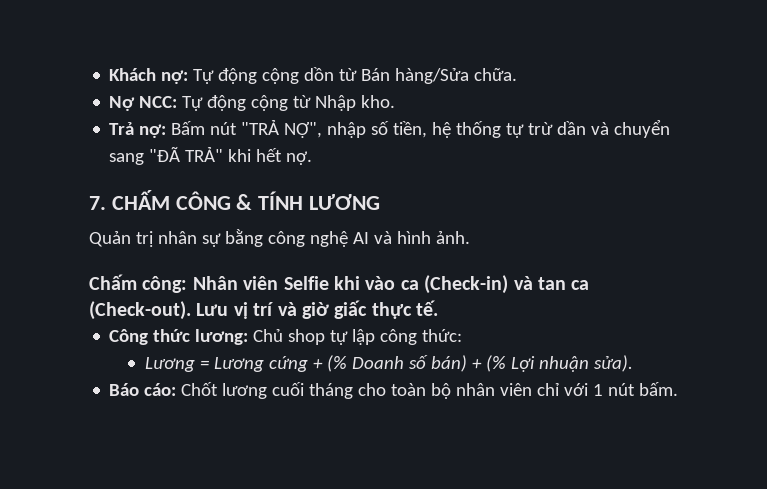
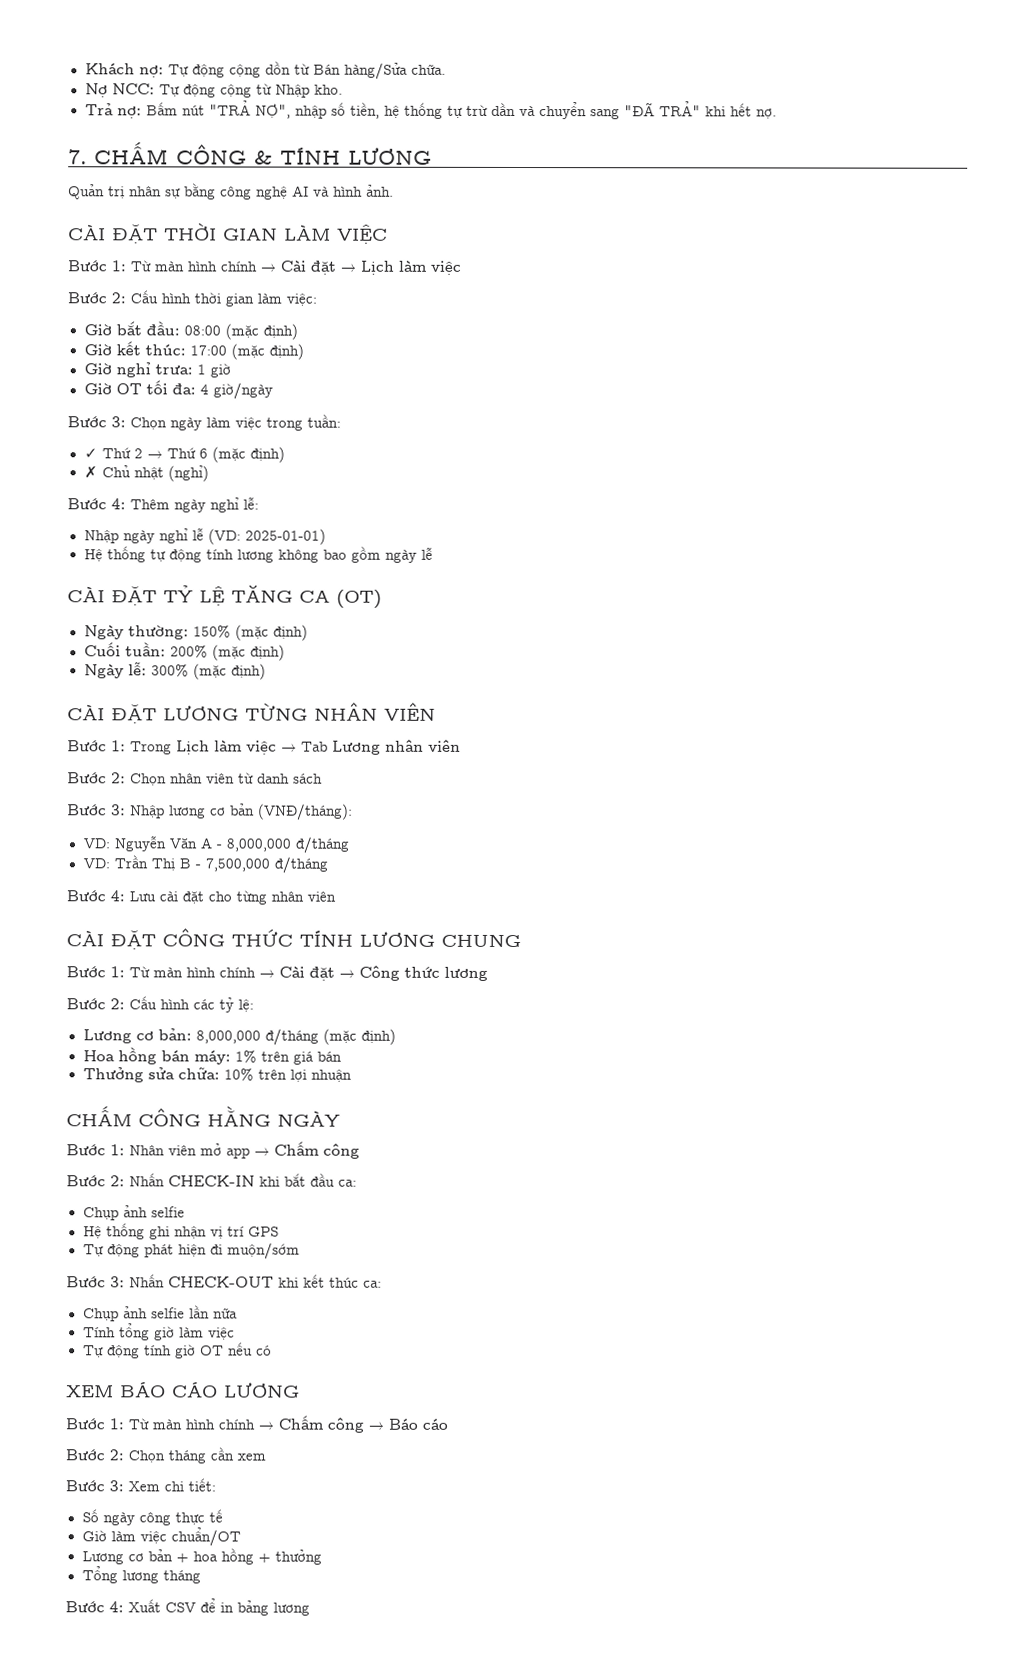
[89,274,590,294] [89,300,439,320] [109,329,463,345] [144,355,633,372] [109,382,679,399] Chấm công: Nhân viên Selfie khi vào ca (Check-in) và tan ca (Check-out). Lưu vị trí và giờ giấc thực tế. // Công thức lương: Chủ shop tự lập công thức: // Lương = Lương cứng + (% Doanh số bán) + (% Lợi nhuận sửa). // Báo cáo: Chốt lương cuối tháng cho toàn bộ nhân viên chỉ với 1 nút bấm. -> [68,222,388,244] [67,260,461,275] [67,290,317,307] [83,321,298,340] [83,341,304,360] [83,362,231,378] [83,380,273,400] [67,414,341,431] [83,446,285,463] [83,465,209,482] [67,496,259,513] [83,527,326,545] [83,546,433,563] [67,585,382,609] [83,624,308,641] [83,642,285,661] [83,662,266,680] [67,702,436,724] [67,739,461,755] [67,772,323,786] [67,803,353,821] [82,835,349,854] [82,855,328,874] [66,890,336,905] [66,928,521,950] [66,965,488,981] [66,996,254,1013] [82,1028,396,1046] [82,1047,342,1065] [82,1067,352,1083] [66,1106,340,1127] [66,1141,360,1159] [66,1173,357,1187] [82,1205,185,1221] [82,1223,279,1240] [82,1242,300,1260] [66,1274,382,1288] [82,1305,238,1322] [82,1323,235,1341] [82,1342,272,1359] [66,1381,300,1398] [65,1415,448,1433] [65,1447,266,1464] [65,1478,216,1492] [81,1509,223,1526] [81,1527,241,1547] [81,1548,322,1565] [81,1566,201,1584] [65,1598,310,1616] CÀI ĐẶT THỜI GIAN LÀM VIỆC // Bước 1: Từ màn hình chính → Cài đặt → Lịch làm việc // Bước 2: Cấu hình thời gian làm việc: // Giờ bắt đầu: 08:00 (mặc định) // Giờ kết thúc: 17:00 (mặc định) // Giờ nghỉ trưa: 1 giờ // Giờ OT tối đa: 4 giờ/ngày // Bước 3: Chọn ngày làm việc trong tuần: // ✓ Thứ 2 → Thứ 6 (mặc định) // ✗ Chủ nhật (nghỉ) // Bước 4: Thêm ngày nghỉ lễ: // Nhập ngày nghỉ lễ (VD: 2025-01-01) // Hệ thống tự động tính lương không bao gồm ngày lễ // CÀI ĐẶT TỶ LỆ TĂNG CA (OT) // Ngày thường: 150% (mặc định) // Cuối tuần: 200% (mặc định) // Ngày lễ: 300% (mặc định) // CÀI ĐẶT LƯƠNG TỪNG NHÂN VIÊN // Bước 1: Trong Lịch làm việc → Tab Lương nhân viên // Bước 2: Chọn nhân viên từ danh sách // Bước 3: Nhập lương cơ bản (VNĐ/tháng): // VD: Nguyễn Văn A - 8,000,000 đ/tháng // VD: Trần Thị B - 7,500,000 đ/tháng // Bước 4: Lưu cài đặt cho từng nhân viên // CÀI ĐẶT CÔNG THỨC TÍNH LƯƠNG CHUNG // Bước 1: Từ màn hình chính → Cài đặt → Công thức lương // Bước 2: Cấu hình các tỷ lệ: // Lương cơ bản: 8,000,000 đ/tháng (mặc định) // Hoa hồng bán máy: 1% trên giá bán // Thưởng sửa chữa: 10% trên lợi nhuận // CHẤM CÔNG HẰNG NGÀY // Bước 1: Nhân viên mở app → Chấm công // Bước 2: Nhấn CHECK-IN khi bắt đầu ca: // Chụp ảnh selfie // Hệ thống ghi nhận vị trí GPS // Tự động phát hiện đi muộn/sớm // Bước 3: Nhấn CHECK-OUT khi kết thúc ca: // Chụp ảnh selfie lần nữa // Tính tổng giờ làm việc // Tự động tính giờ OT nếu có // XEM BÁO CÁO LƯƠNG // Bước 1: Từ màn hình chính → Chấm công → Báo cáo // Bước 2: Chọn tháng cần xem // Bước 3: Xem chi tiết: // Số ngày công thực tế // Giờ làm việc chuẩn/OT // Lương cơ bản + hoa hồng + thưởng // Tổng lương tháng // Bước 4: Xuất CSV để in bảng lương

